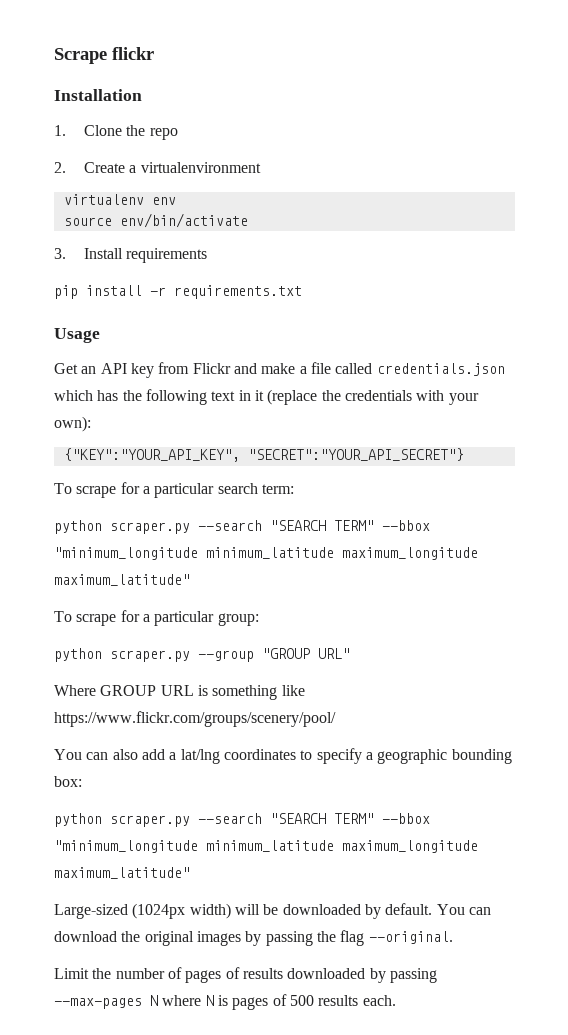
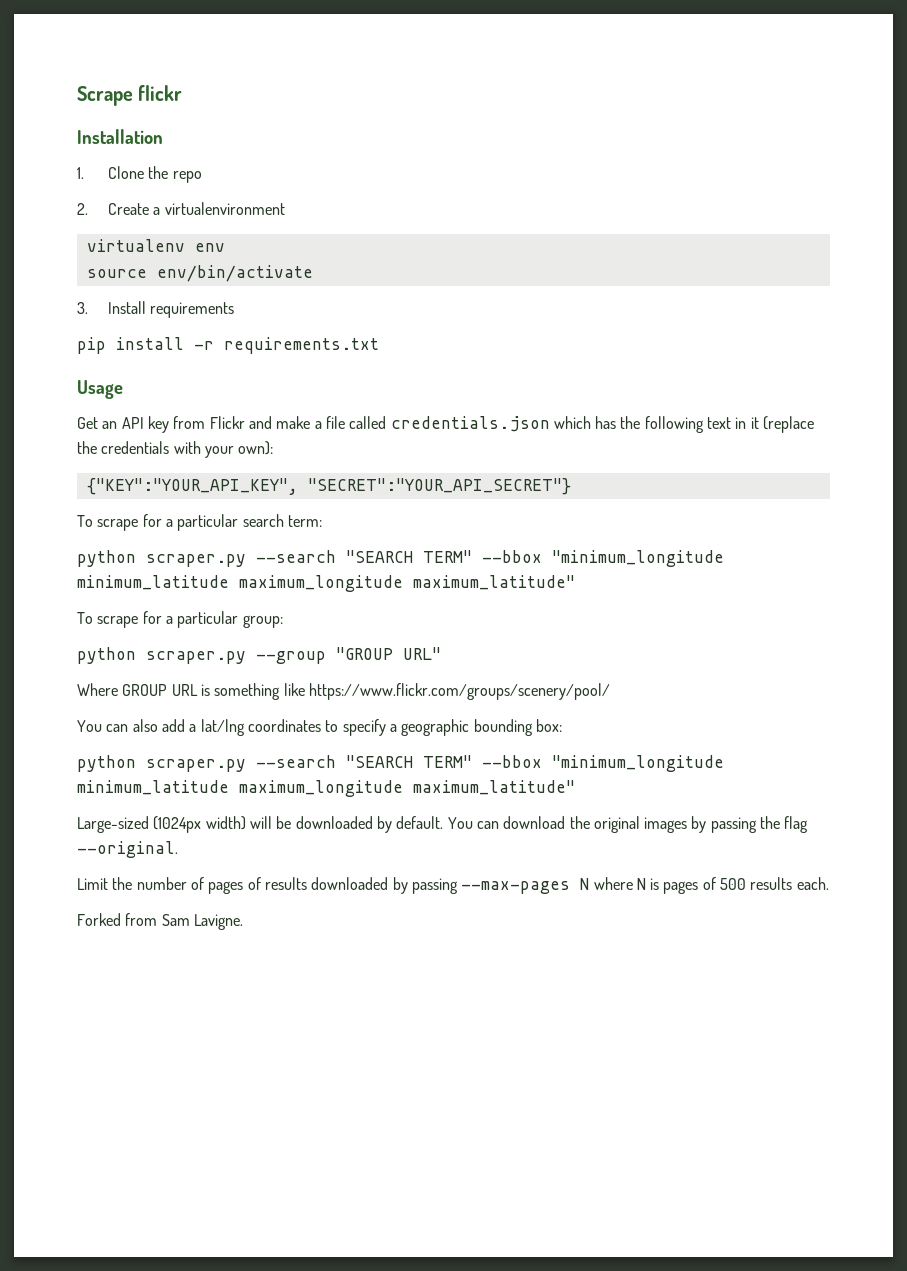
(396, 1000) none -> [77,913,243,930] // Forked from Sam Lavigne.

